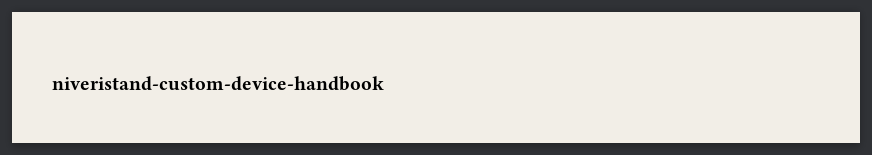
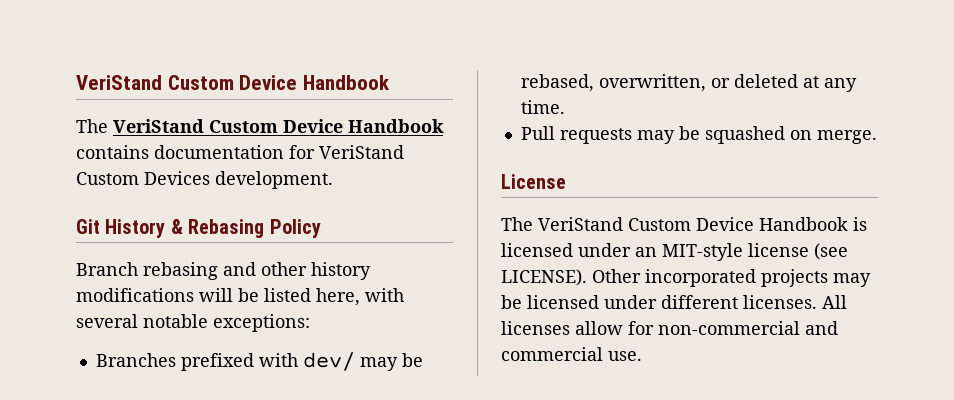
[52,76,384,91] niveristand-custom-device-handbook -> [76,75,391,90] [76,119,444,133] [76,145,404,159] [76,171,333,189] [76,219,321,238] [76,262,371,280] [76,288,404,306] [76,314,310,332] [95,352,423,371] [520,74,857,92] [520,100,565,114] [520,126,877,144] [501,174,566,189] [501,217,867,231] [501,243,848,261] [501,269,871,287] [501,295,847,309] [501,321,838,335] [501,347,642,361] VeriStand Custom Device Handbook // The VeriStand Custom Device Handbook contains documentation for VeriStand Custom Devices development. // Git History & Rebasing Policy // Branch rebasing and other history modifications will be listed here, with several notable exceptions: // Branches prefixed with dev/ may be rebased, overwritten, or deleted at any time. // Pull requests may be squashed on merge. // License // The VeriStand Custom Device Handbook is licensed under an MIT-style license (see LICENSE). Other incorporated projects may be licensed under different licenses. All licenses allow for non-commercial and commercial use.

